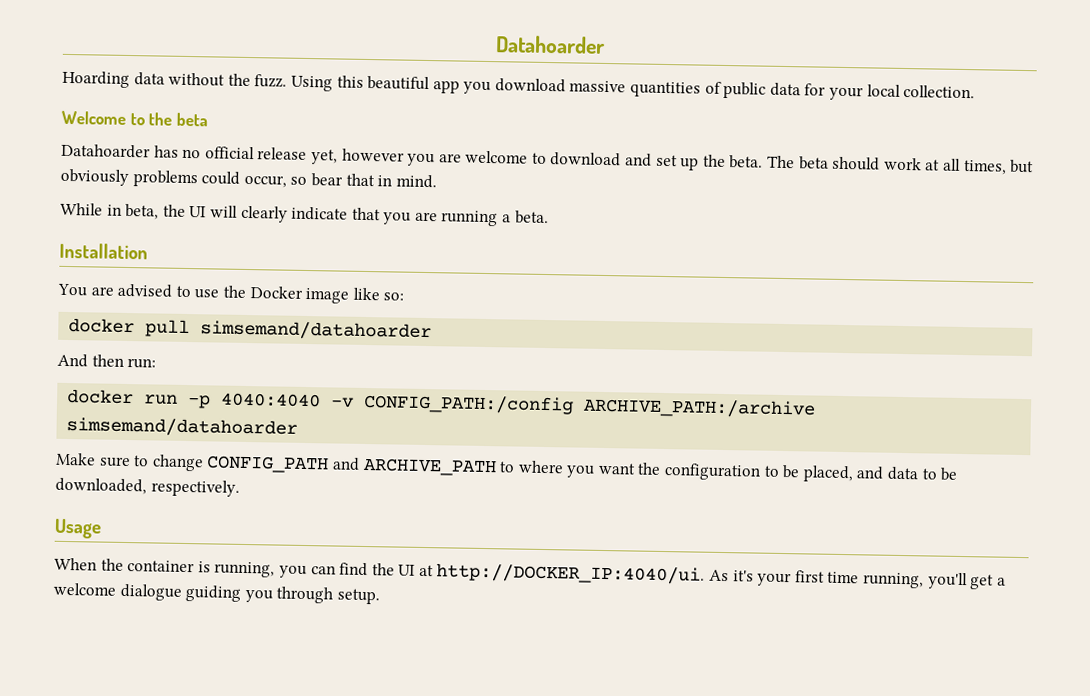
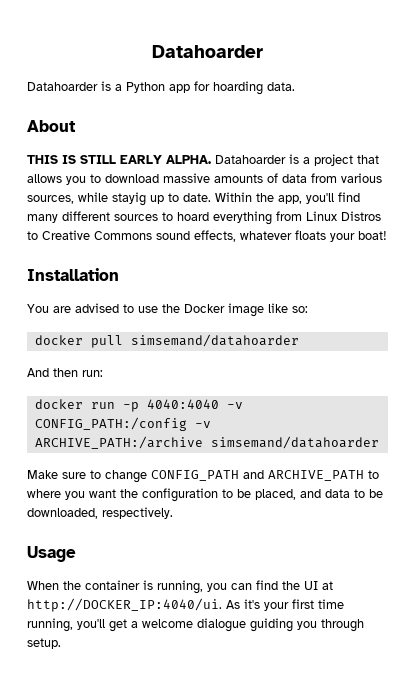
[62,70,976,101] [61,110,208,127] [61,143,1035,175] [60,168,437,189] [60,202,549,227] Hoarding data without the fuzz. Using this beautiful app you download massive quantities of public data for your local collection. // Welcome to the beta // Datahoarder has no official release yet, however you are welcome to download and set up the beta. The beta should work at all times, but obviously problems could occur, so bear that in mind. // While in beta, the UI will clearly indicate that you are running a beta. -> [27,81,295,95] [27,120,76,132] [27,154,379,166] [27,173,382,185] [27,192,360,206] [27,211,381,225] [27,230,387,242] Datahoarder is a Python app for hoarding data. // About // THIS IS STILL EARLY ALPHA. Datahoarder is a project that allows you to download massive amounts of data from various sources, while stayig up to date. Within the app, you'll find many different sources to hoard everything from Linux Distros to Creative Commons sound effects, whatever floats your boat!
(575, 404) none -> [194,421,211,428] -v

